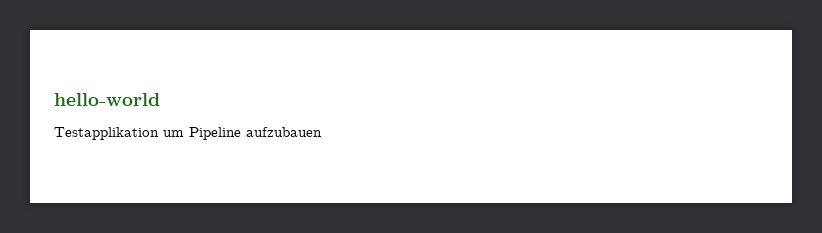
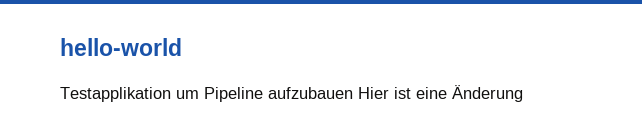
(322, 132) none -> [358,85,523,102] Hier ist eine Änderung

